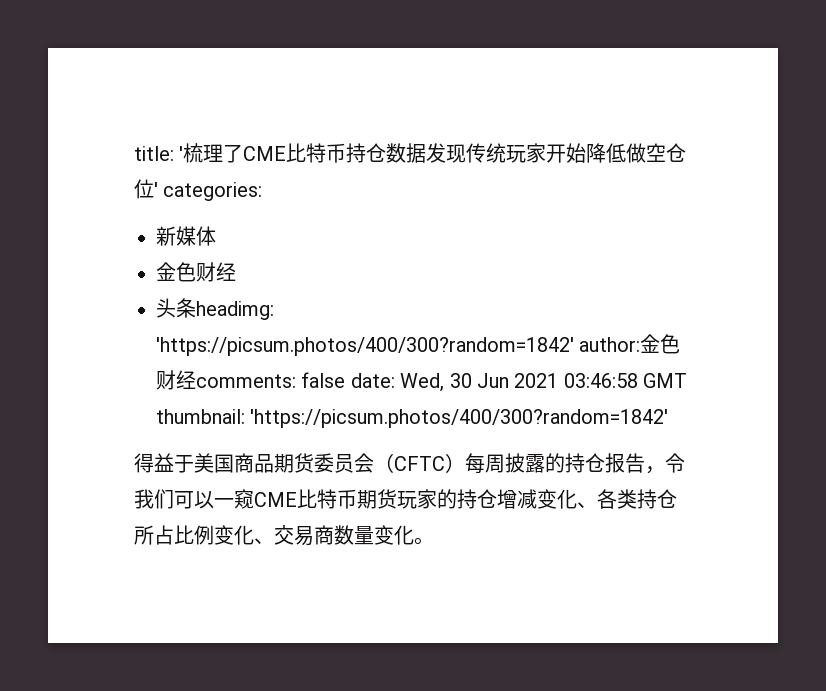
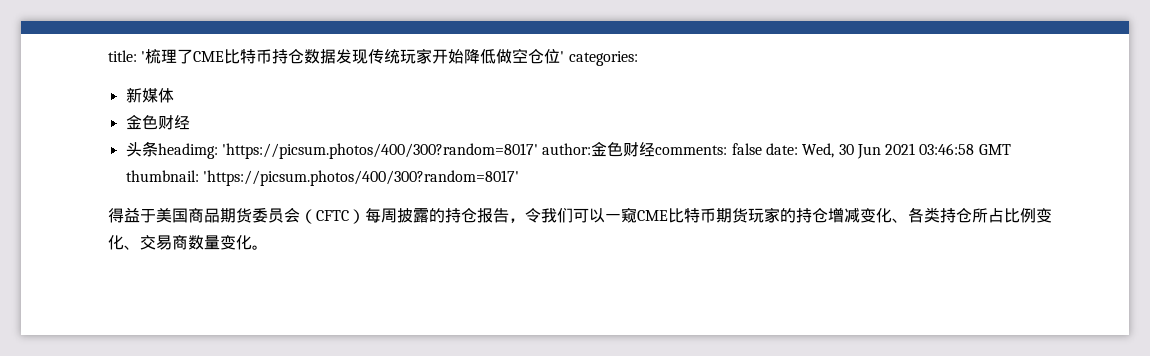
[156,337,574,356] 'https://picsum.photos/400/300?random=1842' -> [221,143,538,159] 'https://picsum.photos/400/300?random=8017'
[250,409,669,428] 'https://picsum.photos/400/300?random=1842' -> [202,170,519,186] 'https://picsum.photos/400/300?random=8017'

